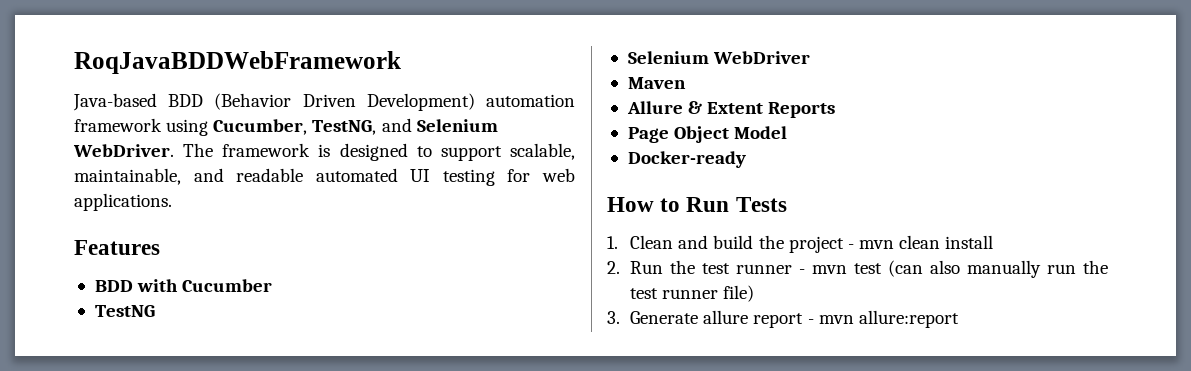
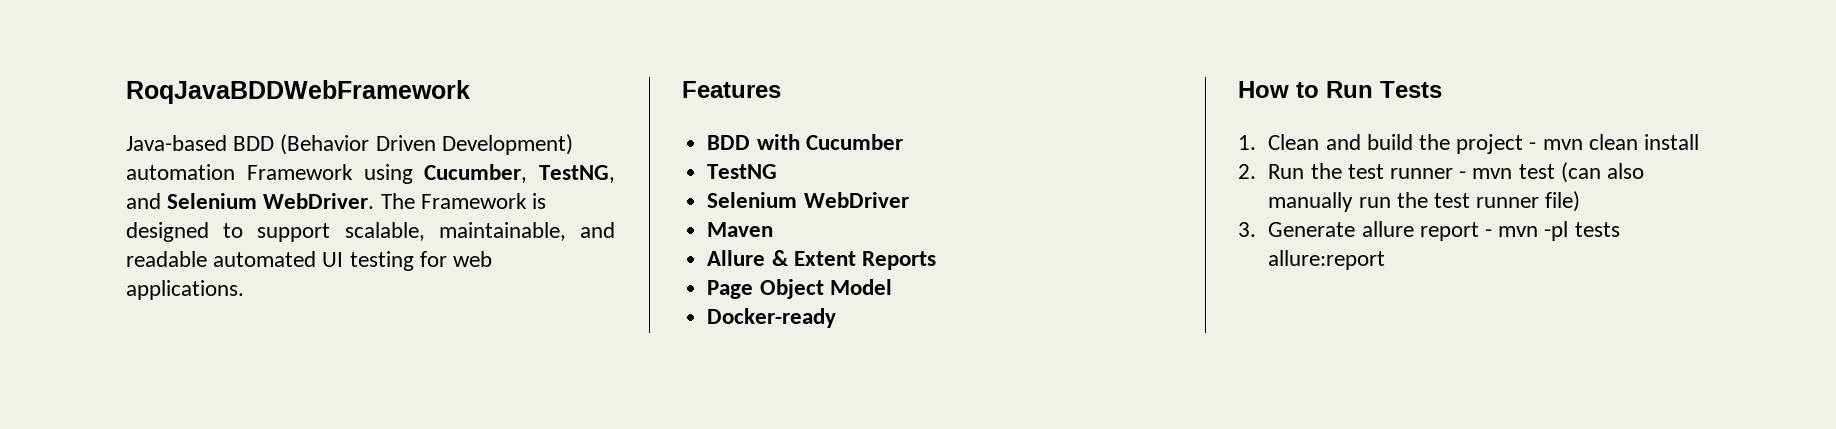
[74,118,162,132] framework -> [246,164,353,180] Framework
[222,143,311,157] framework -> [420,193,527,209] Framework
(854, 319) none -> [1544,221,1620,241] -pl tests

